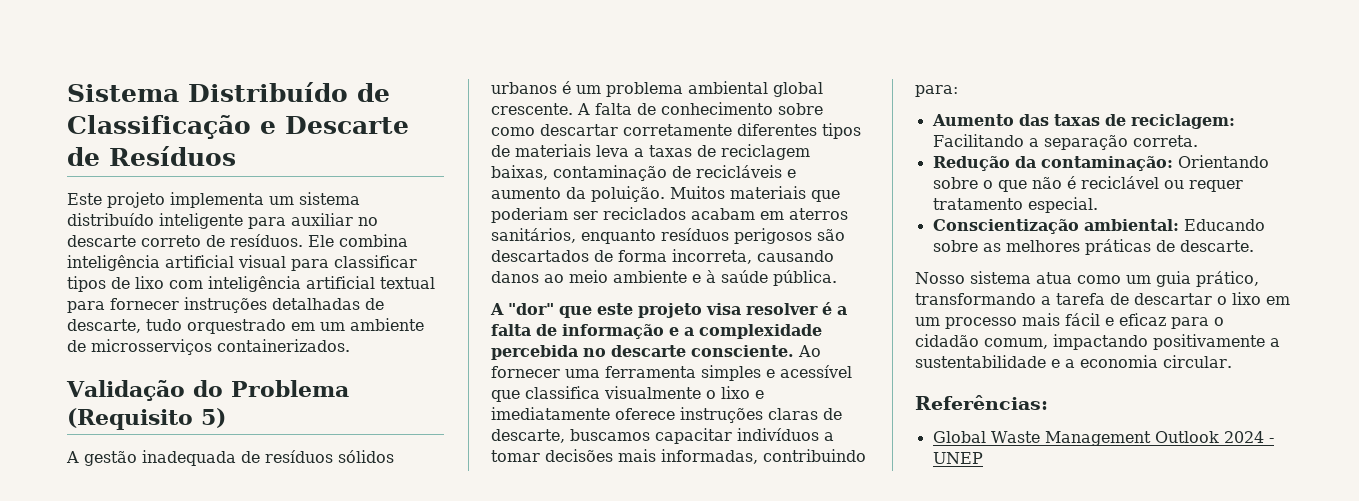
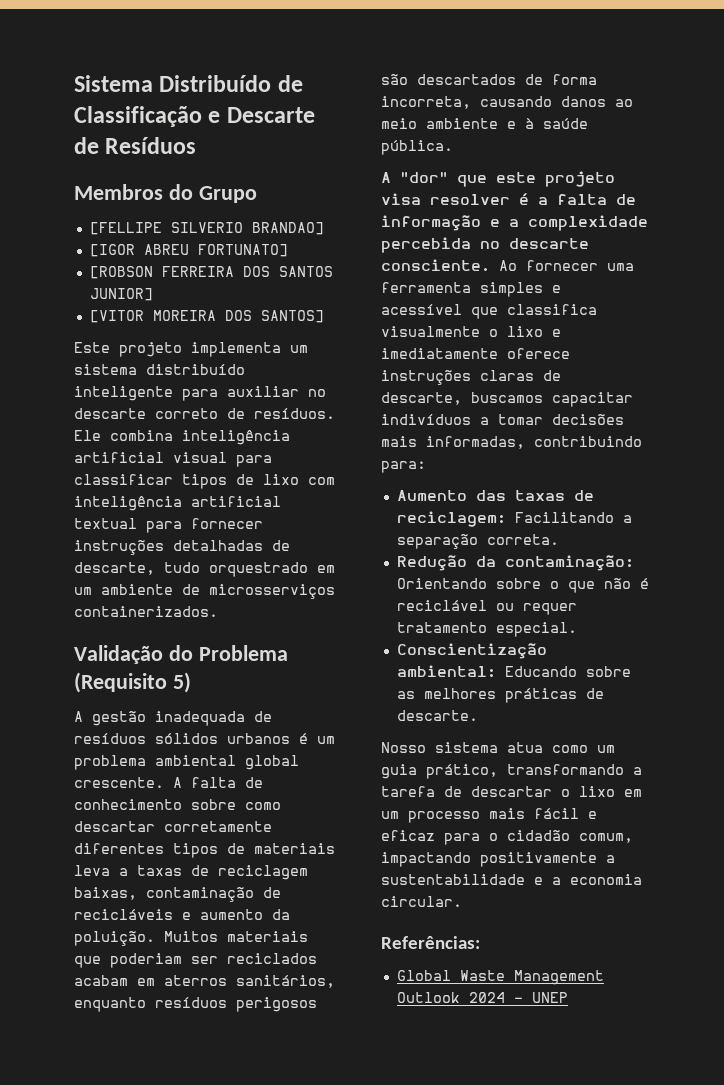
(236, 156) none -> [74,184,257,203] [89,222,324,235] [89,244,288,257] [89,266,333,279] [89,288,153,301] [89,310,324,323] // Membros do Grupo // [FELLIPE SILVERIO BRANDAO] // [IGOR ABREU FORTUNATO] // [ROBSON FERREIRA DOS SANTOS JUNIOR] // [VITOR MOREIRA DOS SANTOS]

